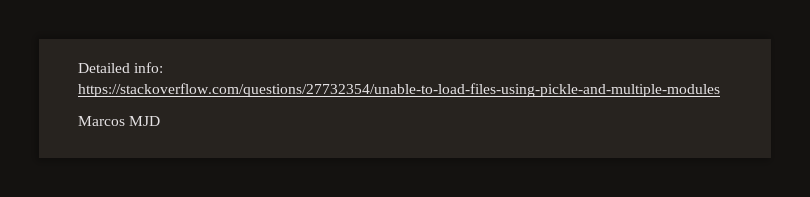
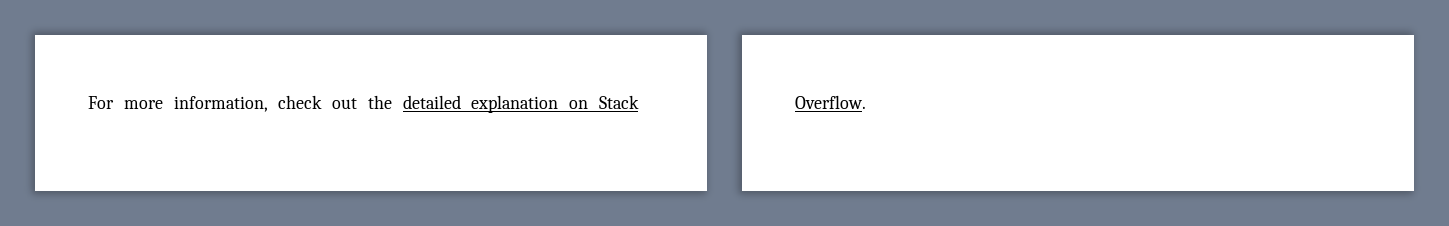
[78,62,164,73] [78,83,720,97] [78,116,161,126] Detailed info: https://stackoverflow.com/questions/27732354/unable-to-load-files-using-pickle-and-multiple-modules // Marcos MJD -> [88,95,866,113] For more information, check out the detailed explanation on Stack Overflow.

